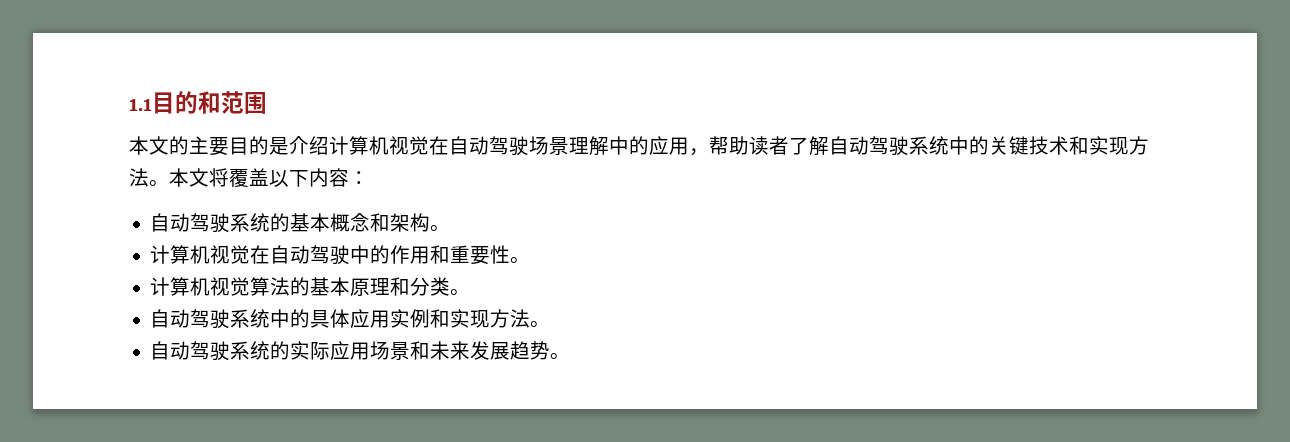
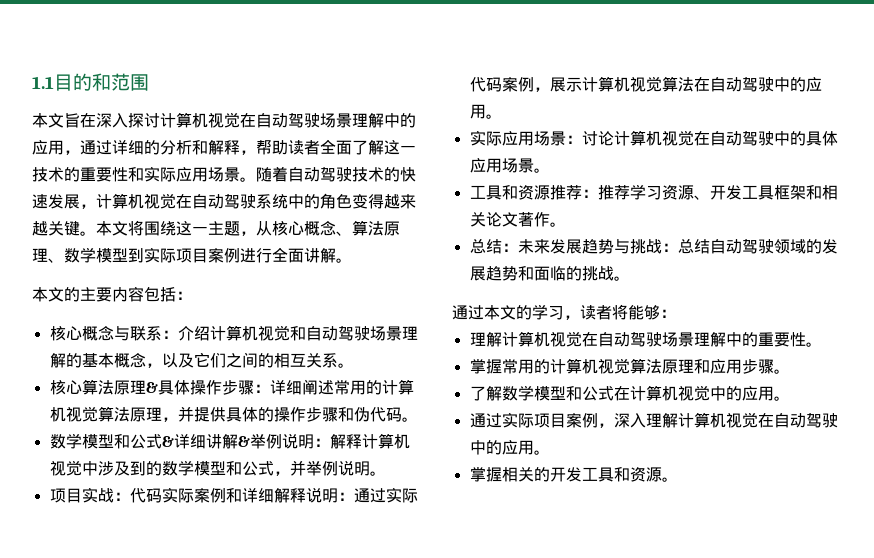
[169,136,329,156] 的主要目的是介绍 -> [64,113,160,128] 旨在深入探讨
[709,136,1149,156] [129,168,369,187] [150,213,451,233] [150,245,451,265] 帮助读者了解自动驾驶系统中的关键技术和实现方法。本文将覆盖以下内容： // 自动驾驶系统的基本概念和架构。 // 计算机视觉在自动驾驶中的作用和 -> [80,139,416,155] [32,166,416,182] [32,193,416,209] [32,220,400,236] [32,247,352,263] [32,286,192,302] [49,325,418,341] [49,352,354,368] [49,379,414,395] [49,406,418,422] [49,433,410,449] [49,460,386,476] [49,487,418,503] [469,76,822,92] [469,104,502,119] [469,130,838,146] [469,158,550,173] [469,184,838,200] [469,212,566,227] [469,239,838,254] [469,266,630,281] [452,304,676,320] [469,331,758,347] 通过详细的分析和解释，帮助读者全面了解这一技术的重要性和实际应用场景。随着自动驾驶技术的快速发展，计算机视觉在自动驾驶系统中的角色变得越来越关键。本文将围绕这一主题，从核心概念、算法原理、数学模型到实际项目案例进行全面讲解。 // 本文的主要内容包括： // 核心概念与联系：介绍计算机视觉和自动驾驶场景理解的基本概念，以及它们之间的相互关系。 // 核心算法原理&具体操作步骤：详细阐述常用的计算机视觉算法原理，并提供具体的操作步骤和伪代码。 // 数学模型和公式&详细讲解&举例说明：解释计算机视觉中涉及到的数学模型和公式，并举例说明。 // 项目实战：代码实际案例和详细解释说明：通过实际代码案例，展示计算机视觉算法在自动驾驶中的应用。 // 实际应用场景：讨论计算机视觉在自动驾驶中的具体应用场景。 // 工具和资源推荐：推荐学习资源、开发工具框架和相关论文著作。 // 总结：未来发展趋势与挑战：总结自动驾驶领域的发展趋势和面临的挑战。 // 通过本文的学习，读者将能够： // 理解计算机视觉在自动驾驶场景理解中的
[150,277,471,296] [150,309,551,329] [150,341,551,361] 计算机视觉算法的基本原理和分类。 // 自动驾驶系统中的具体应用实例和实现方法。 // 自动驾驶系统的实际应用场景和未来发展趋势 -> [469,358,790,374] [469,385,790,401] [469,412,838,428] [469,440,550,455] [469,467,662,482] 掌握常用的计算机视觉算法原理和应用步骤。 // 了解数学模型和公式在计算机视觉中的应用。 // 通过实际项目案例，深入理解计算机视觉在自动驾驶中的应用。 // 掌握相关的开发工具和资源

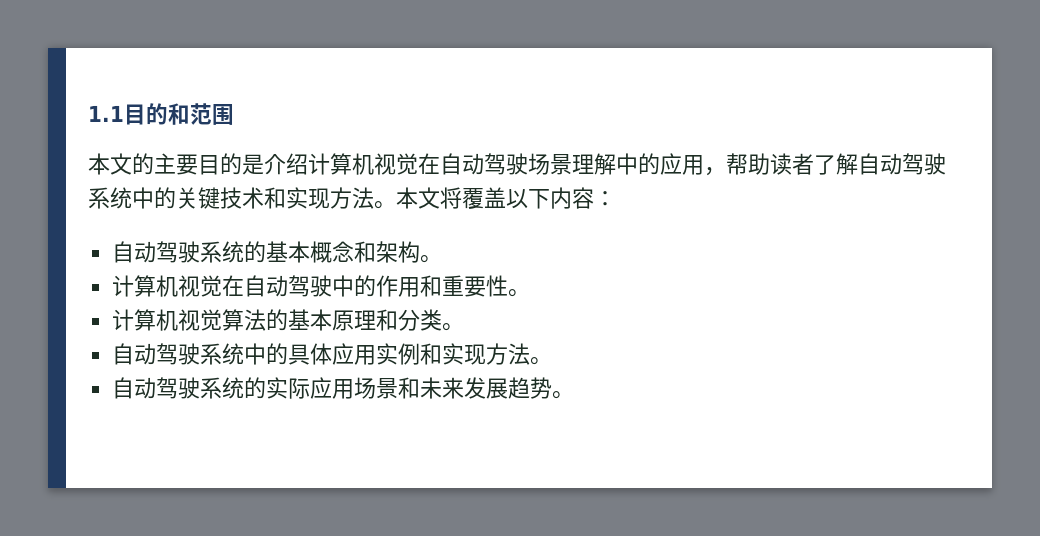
[64,113,160,128] 旨在深入探讨 -> [132,153,308,175] 的主要目的是介绍
[80,139,416,155] [32,166,416,182] [32,193,416,209] [32,220,400,236] [32,247,352,263] [32,286,192,302] [49,325,418,341] [49,352,354,368] [49,379,414,395] [49,406,418,422] [49,433,410,449] [49,460,386,476] [49,487,418,503] [469,76,822,92] [469,104,502,119] [469,130,838,146] [469,158,550,173] [469,184,838,200] [469,212,566,227] [469,239,838,254] [469,266,630,281] [452,304,676,320] [469,331,758,347] 通过详细的分析和解释，帮助读者全面了解这一技术的重要性和实际应用场景。随着自动驾驶技术的快速发展，计算机视觉在自动驾驶系统中的角色变得越来越关键。本文将围绕这一主题，从核心概念、算法原理、数学模型到实际项目案例进行全面讲解。 // 本文的主要内容包括： // 核心概念与联系：介绍计算机视觉和自动驾驶场景理解的基本概念，以及它们之间的相互关系。 // 核心算法原理&具体操作步骤：详细阐述常用的计算机视觉算法原理，并提供具体的操作步骤和伪代码。 // 数学模型和公式&详细讲解&举例说明：解释计算机视觉中涉及到的数学模型和公式，并举例说明。 // 项目实战：代码实际案例和详细解释说明：通过实际代码案例，展示计算机视觉算法在自动驾驶中的应用。 // 实际应用场景：讨论计算机视觉在自动驾驶中的具体应用场景。 // 工具和资源推荐：推荐学习资源、开发工具框架和相关论文著作。 // 总结：未来发展趋势与挑战：总结自动驾驶领域的发展趋势和面临的挑战。 // 通过本文的学习，读者将能够： // 理解计算机视觉在自动驾驶场景理解中的 -> [726,153,946,175] [88,187,616,209] [112,241,443,263] [112,275,443,297] 帮助读者了解自动驾驶系统中的关键技术和实现方法。本文将覆盖以下内容： // 自动驾驶系统的基本概念和架构。 // 计算机视觉在自动驾驶中的作用和
[469,358,790,374] [469,385,790,401] [469,412,838,428] [469,440,550,455] [469,467,662,482] 掌握常用的计算机视觉算法原理和应用步骤。 // 了解数学模型和公式在计算机视觉中的应用。 // 通过实际项目案例，深入理解计算机视觉在自动驾驶中的应用。 // 掌握相关的开发工具和资源 -> [112,309,465,331] [112,343,553,365] [112,377,553,399] 计算机视觉算法的基本原理和分类。 // 自动驾驶系统中的具体应用实例和实现方法。 // 自动驾驶系统的实际应用场景和未来发展趋势

